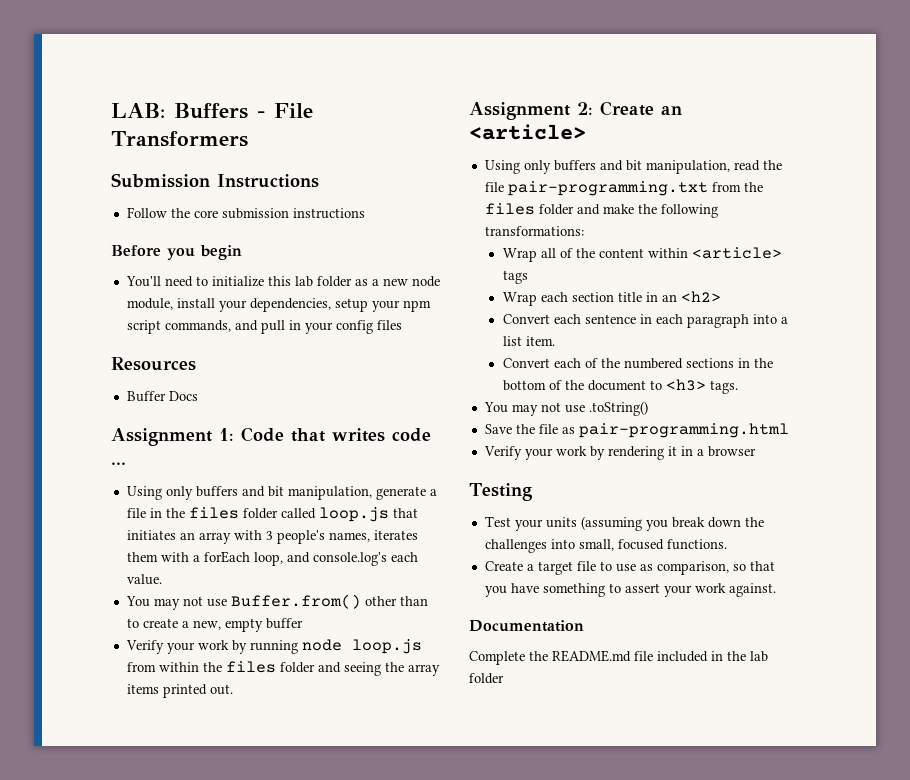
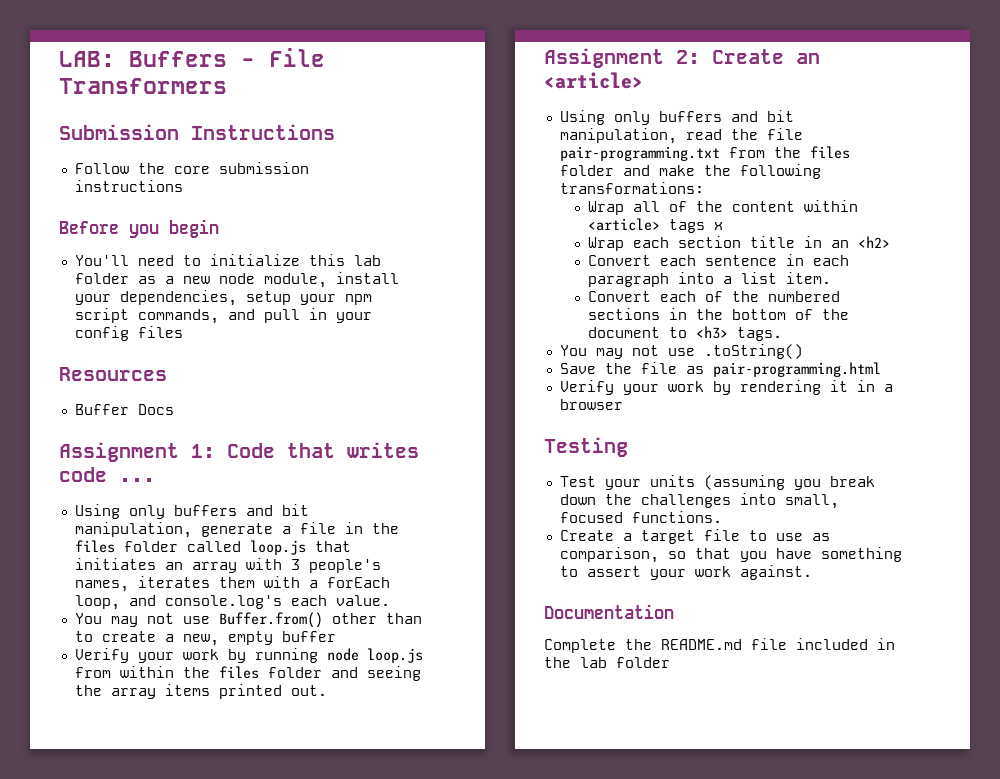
(528, 277) none -> [713,222,723,230] x

